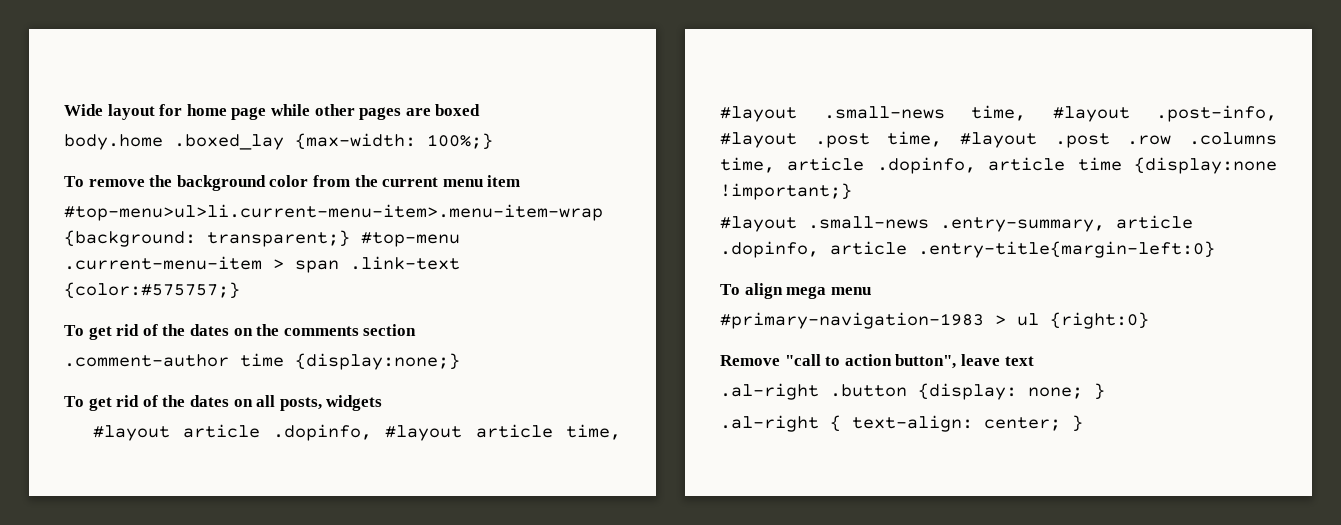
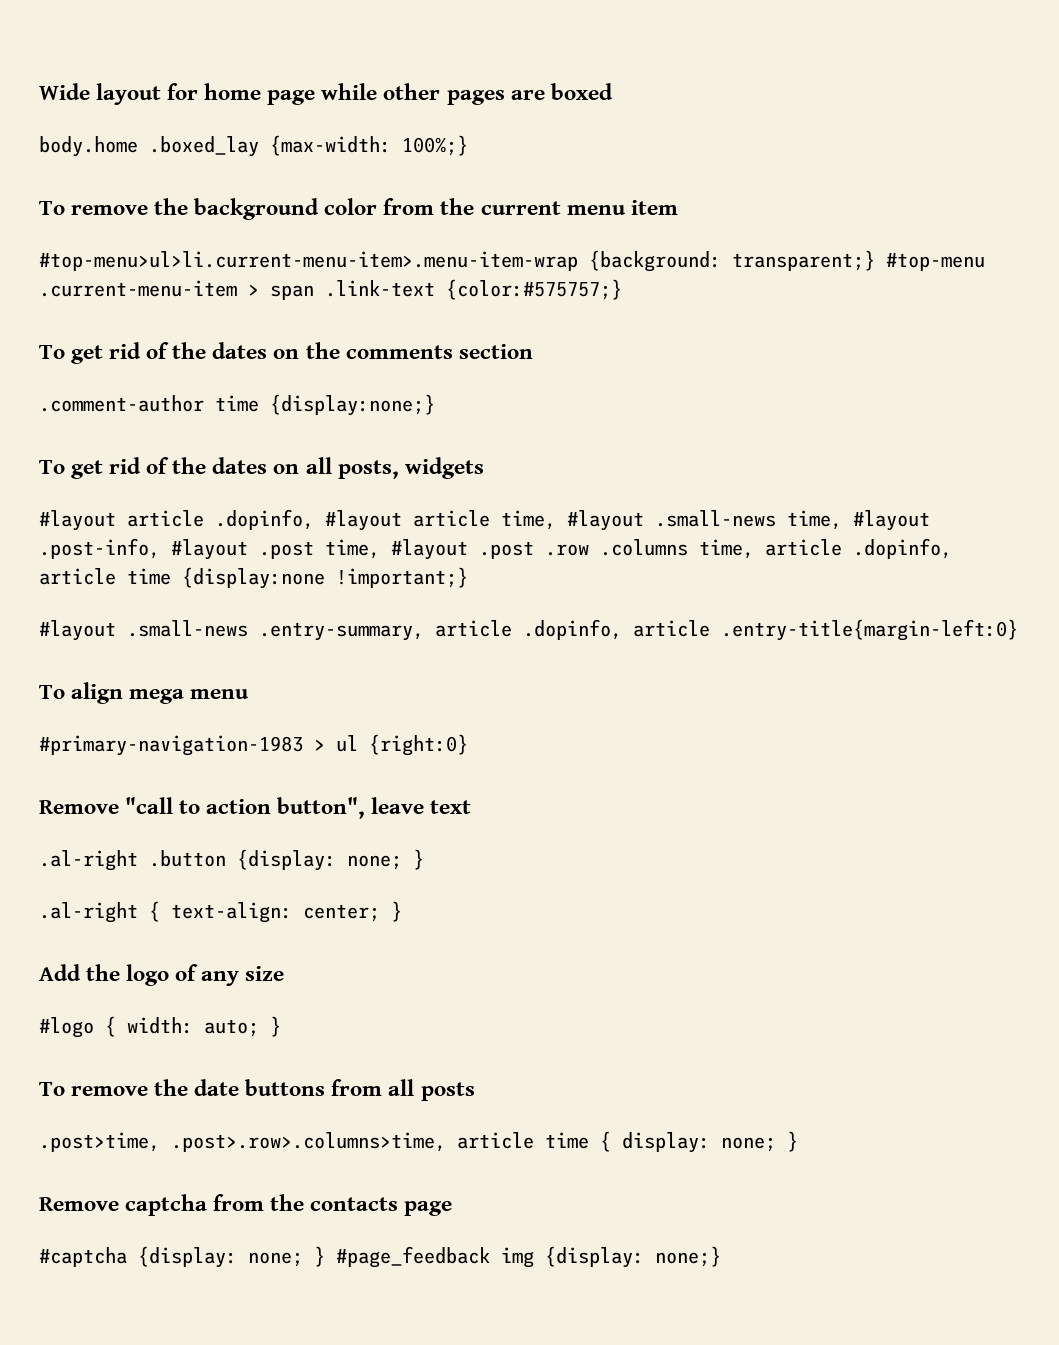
(1083, 423) none -> [39,964,285,986] [39,1016,281,1038] [39,1079,475,1101] [39,1131,798,1153] [39,1194,453,1216] [39,1246,721,1268] // Add the logo of any size // #logo { width: auto; } // To remove the date buttons from all posts // .post>time, .post>.row>.columns>time, article time { display: none; } // Remove captcha from the contacts page // #captcha {display: none; } #page_feedback img {display: none;}

